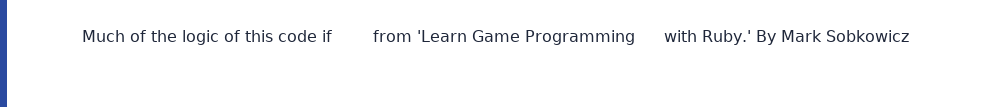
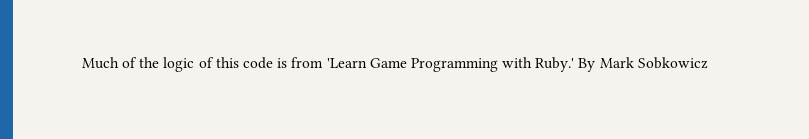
[322,30,332,42] if -> [277,58,288,68] is

